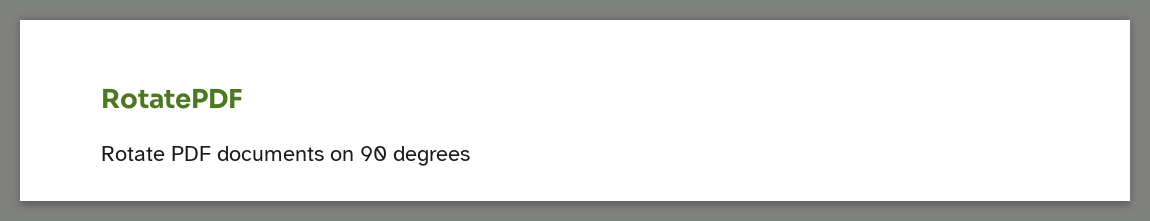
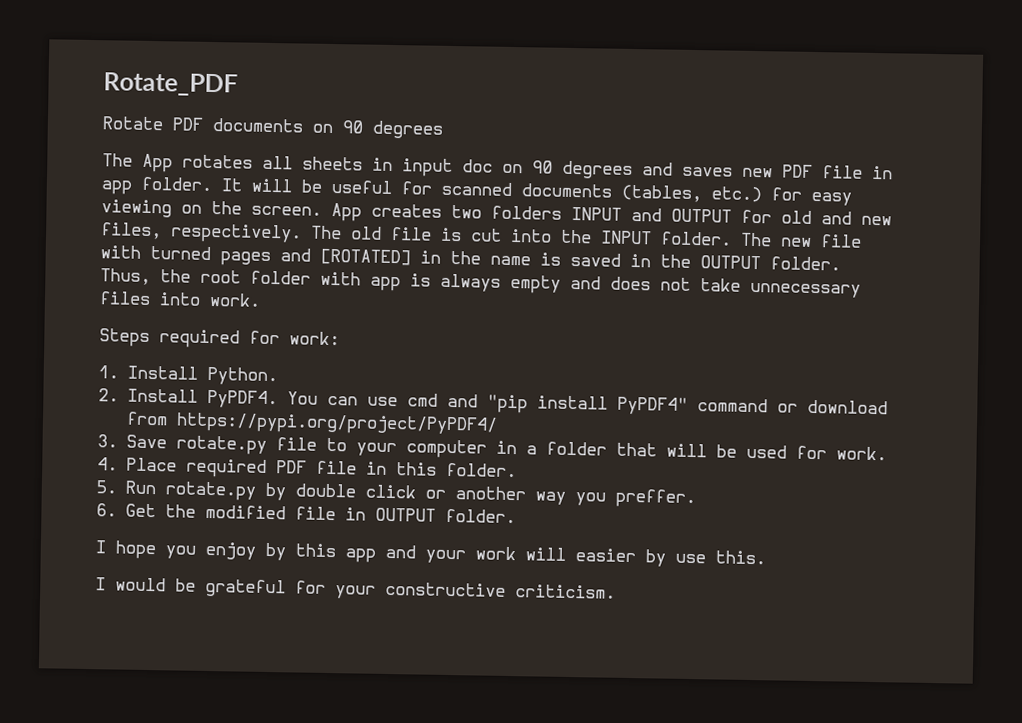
[101,88,243,109] RotatePDF -> [103,72,238,97] Rotate_PDF
(470, 156) none -> [102,153,893,180] [101,176,852,206] [101,199,892,226] [100,222,862,248] [100,245,841,271] [100,268,861,298] [99,291,261,307] [99,328,340,349] [98,365,278,386] [98,388,888,415] [125,411,498,436] [97,434,887,461] [97,457,517,478] [96,480,696,509] [96,503,516,524] [95,540,766,567] [95,577,616,599] // The App rotates all sheets in input doc on 90 degrees and saves new PDF file in app folder. It will be useful for scanned documents (tables, etc.) for easy viewing on the screen. App creates two folders INPUT and OUTPUT for old and new files, respectively. The old file is cut into the INPUT folder. The new file with turned pages and [ROTATED] in the name is saved in the OUTPUT folder. Thus, the root folder with app is always empty and does not take unnecessary files into work. // Steps required for work: // 1. Install Python. // 2. Install PyPDF4. You can use cmd and "pip install PyPDF4" command or download from https://pypi.org/project/PyPDF4/ // 3. Save rotate.py file to your computer in a folder that will be used for work. // 4. Place required PDF file in this folder. // 5. Run rotate.py by double click or another way you preffer. // 6. Get the modified file in OUTPUT folder. // I hope you enjoy by this app and your work will easier by use this. // I would be grateful for your constructive criticism.

